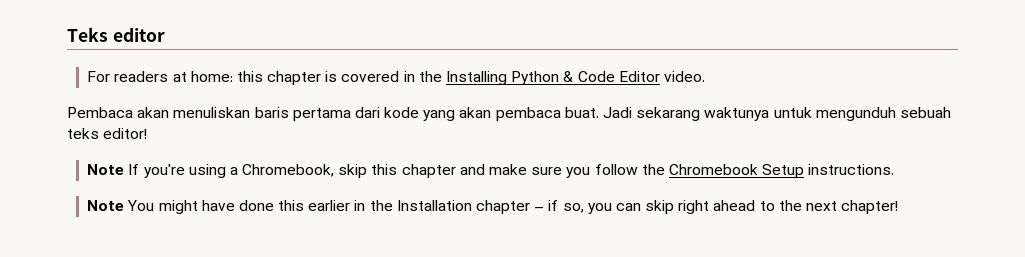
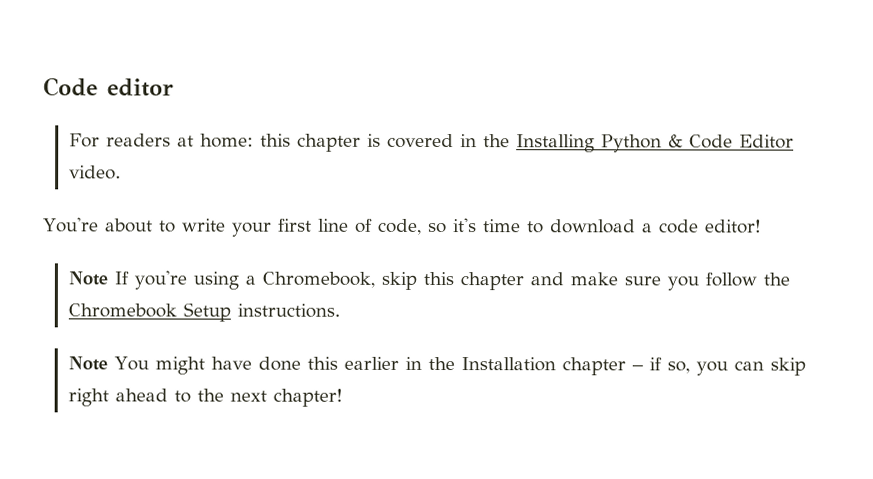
[67,27,108,42] Teks -> [43,77,98,97] Code
[67,107,951,121] [67,128,99,139] Pembaca akan menuliskan baris pertama dari kode yang akan pembaca buat. Jadi sekarang waktunya untuk mengunduh sebuah teks -> [43,217,699,237] You're about to write your first line of code, so it's time to download a code

